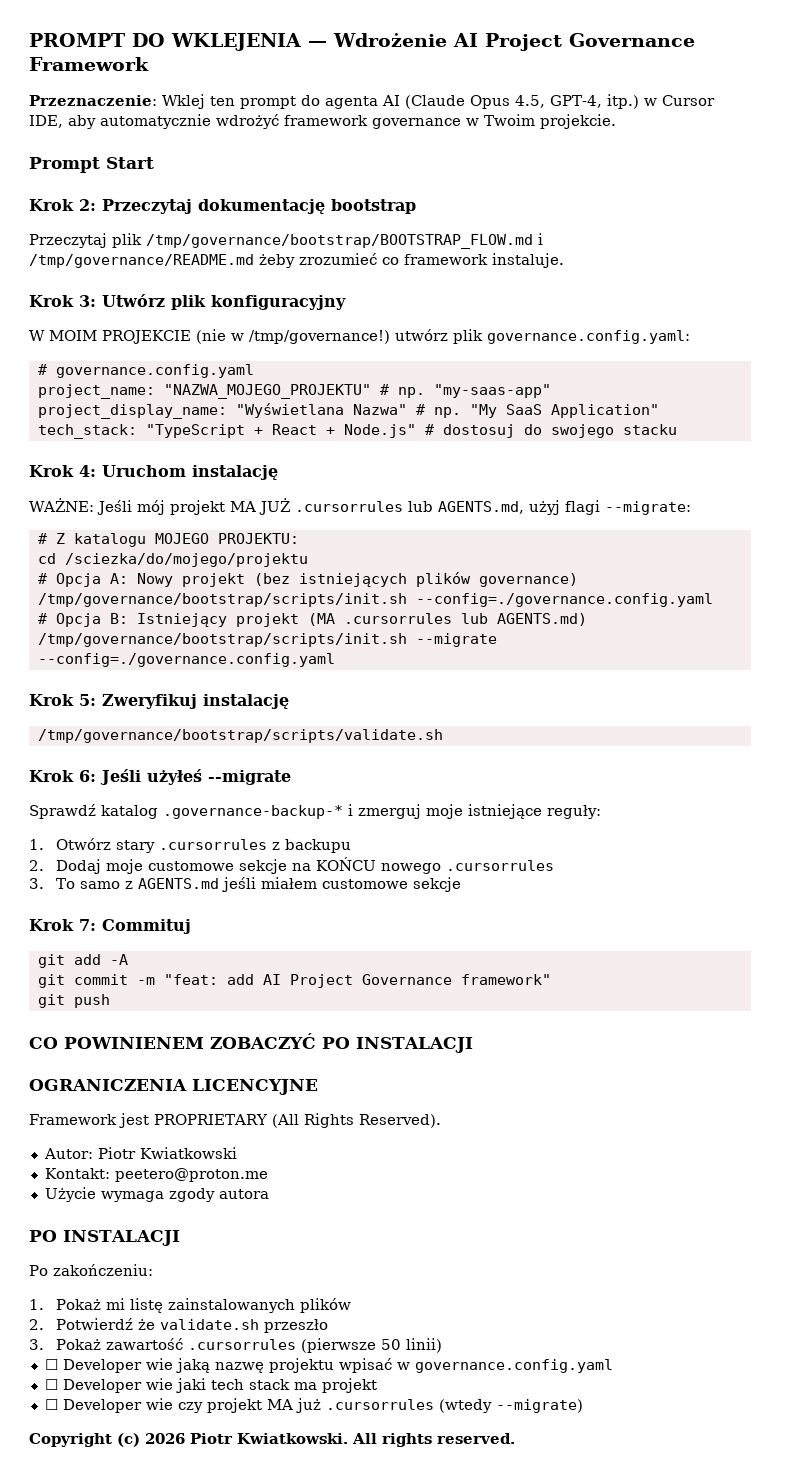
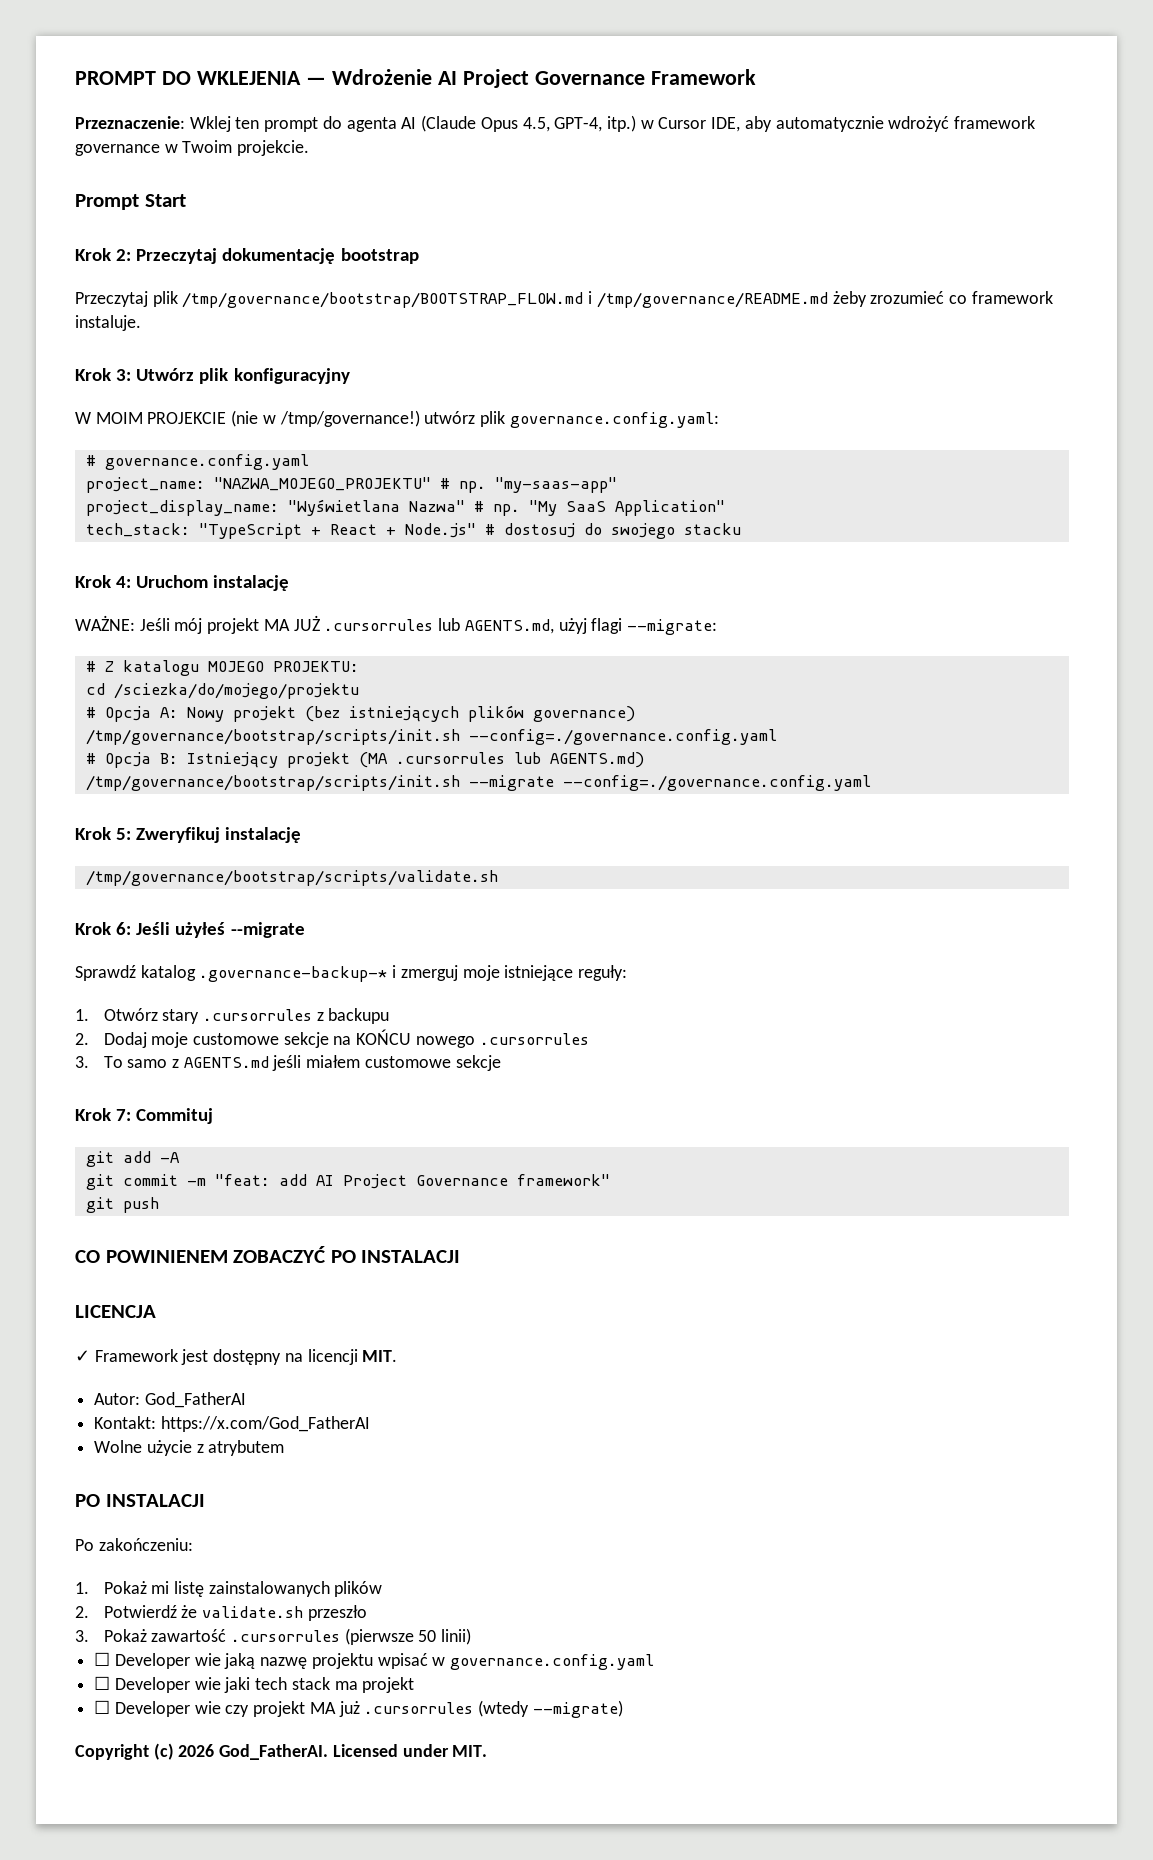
[29,1079,318,1095] [29,1113,441,1128] OGRANICZENIA LICENCYJNE // Framework jest PROPRIETARY (All Rights Reserved). -> [75,1305,156,1318] [75,1349,398,1365] LICENCJA // ✓ Framework jest dostępny na licencji MIT.
[97,1147,237,1159] Piotr Kwiatkowski -> [144,1392,246,1408] God_FatherAI
[114,1168,268,1182] [44,1187,269,1202] peetero@proton.me // Użycie wymaga zgody autora -> [160,1416,370,1432] [94,1440,285,1456] https://x.com/God_FatherAI // Wolne użycie z atrybutem
[190,1433,515,1447] Piotr Kwiatkowski. All rights reserved. -> [219,1744,488,1760] God_FatherAI. Licensed under MIT.

